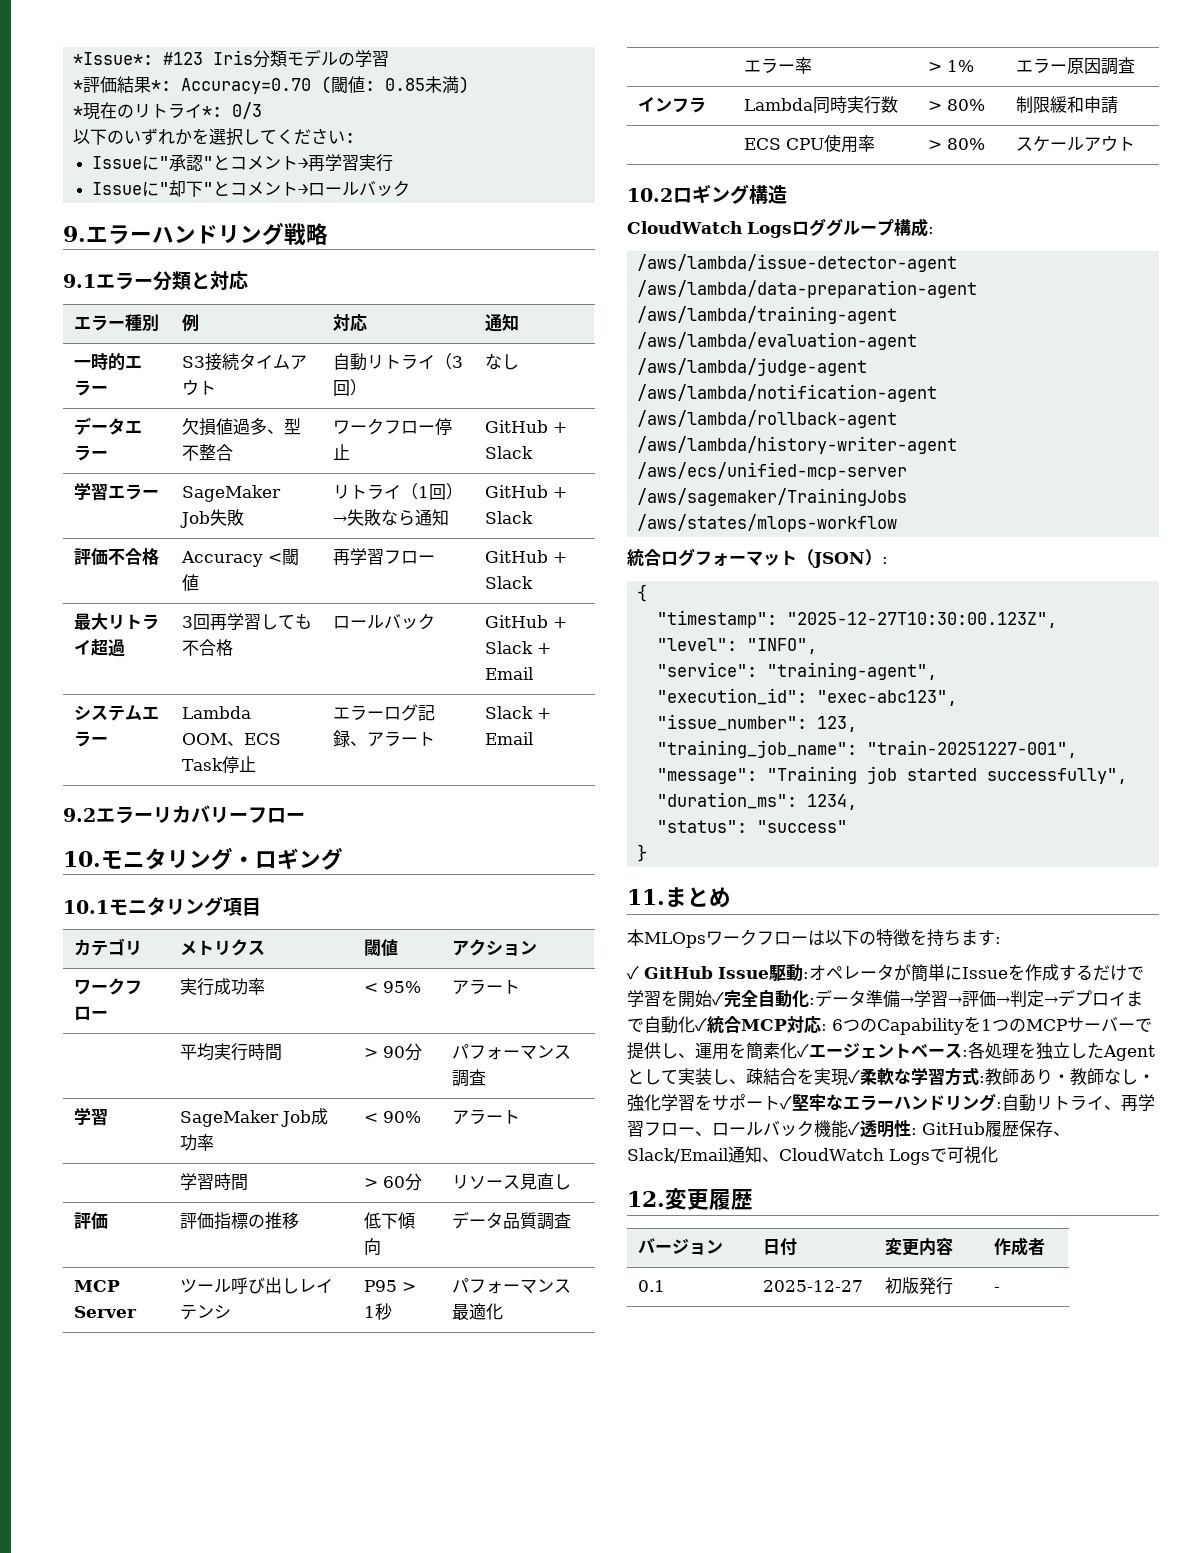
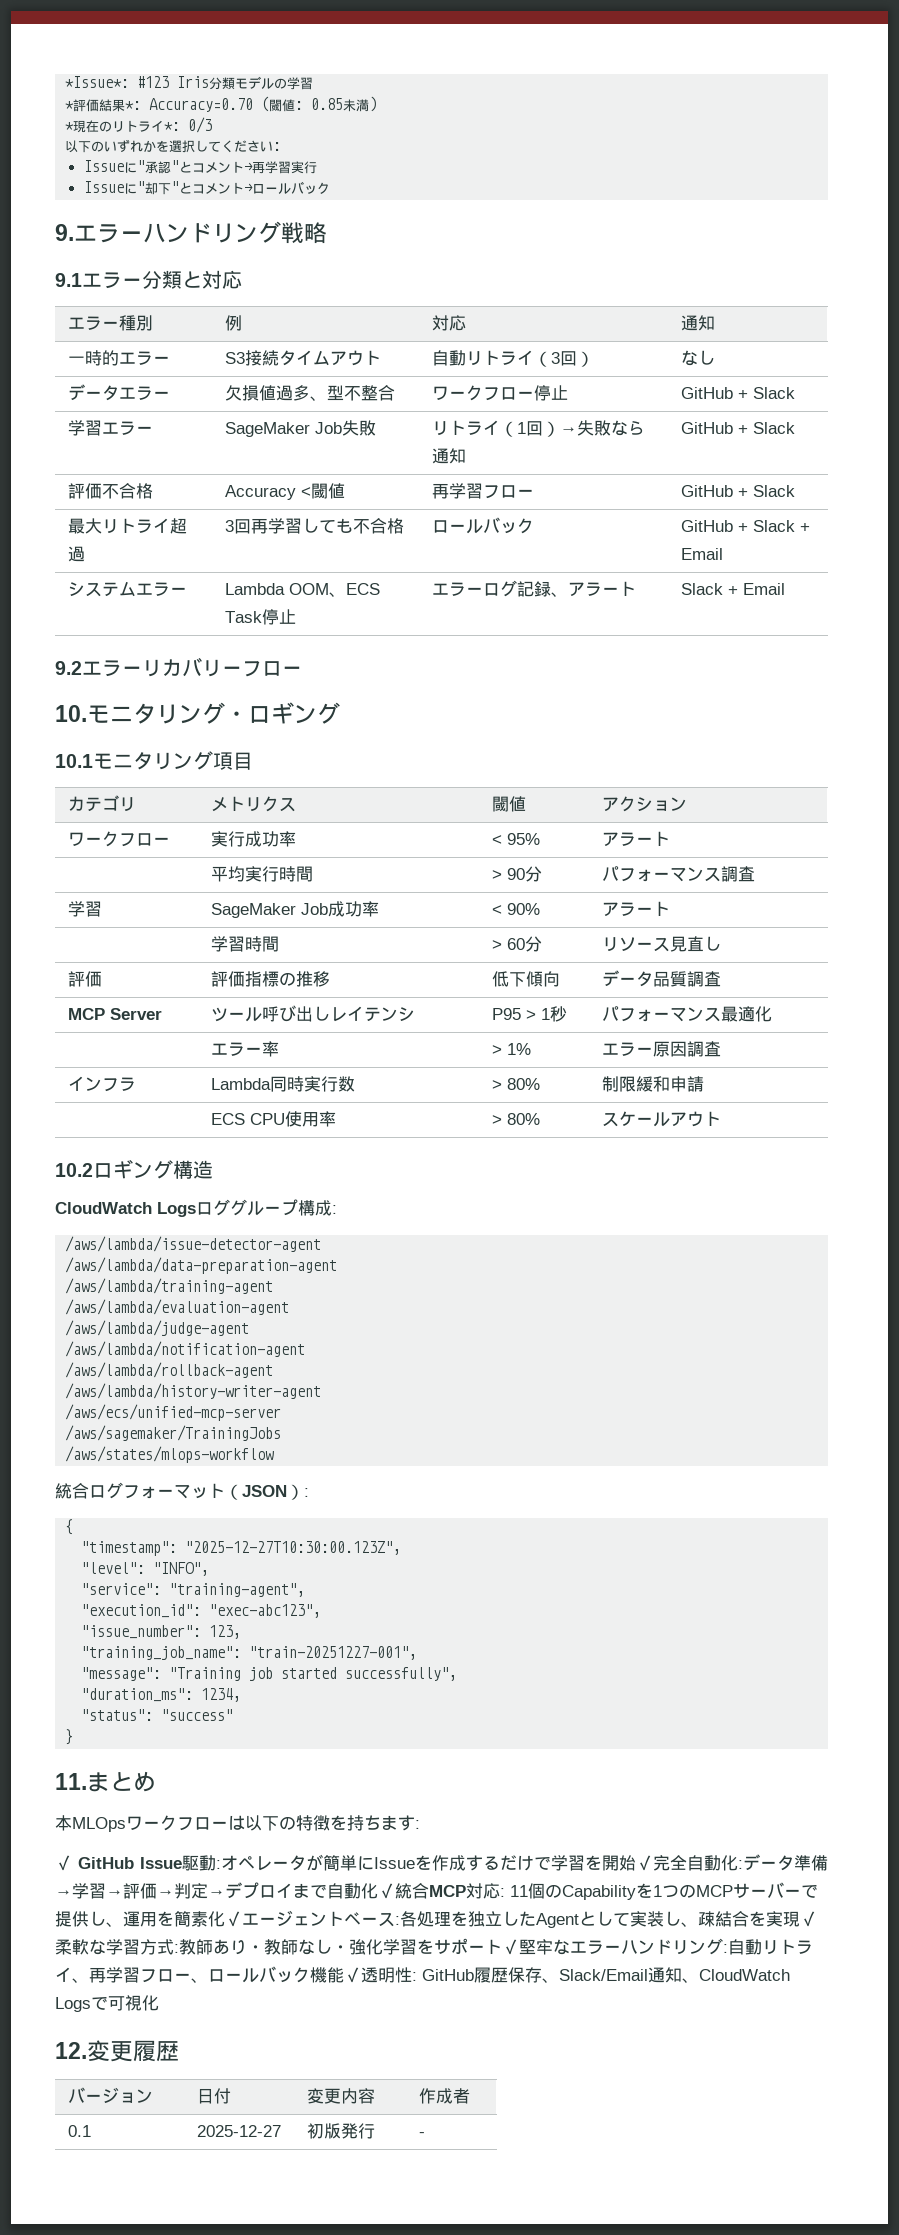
[832,1019,860,1031] 6つ -> [510,1883,545,1899] 11個

